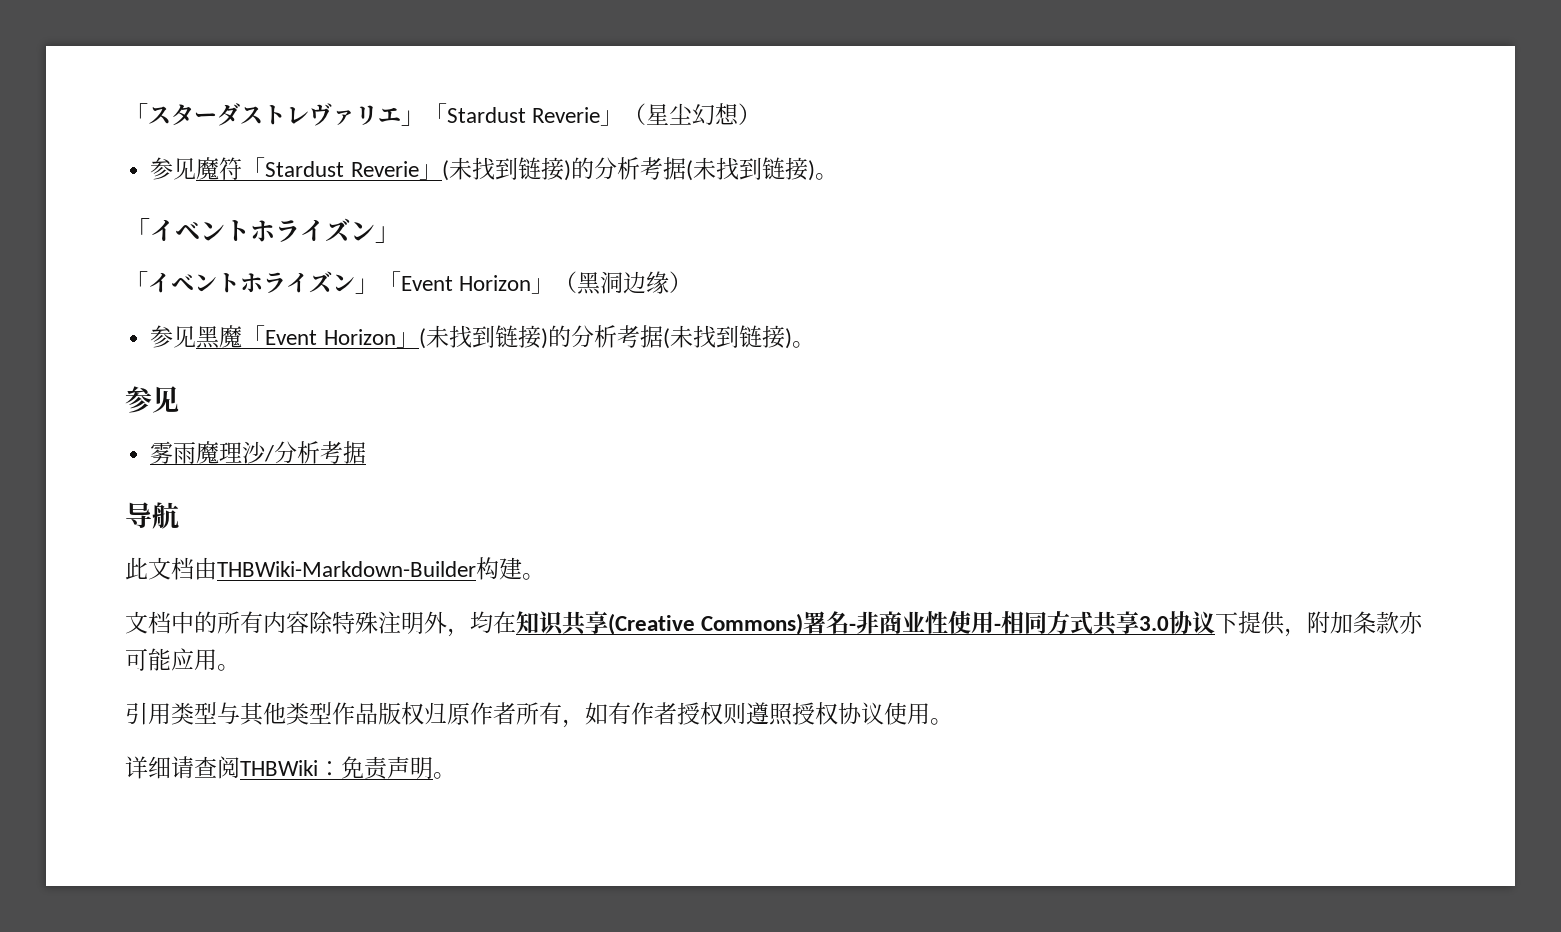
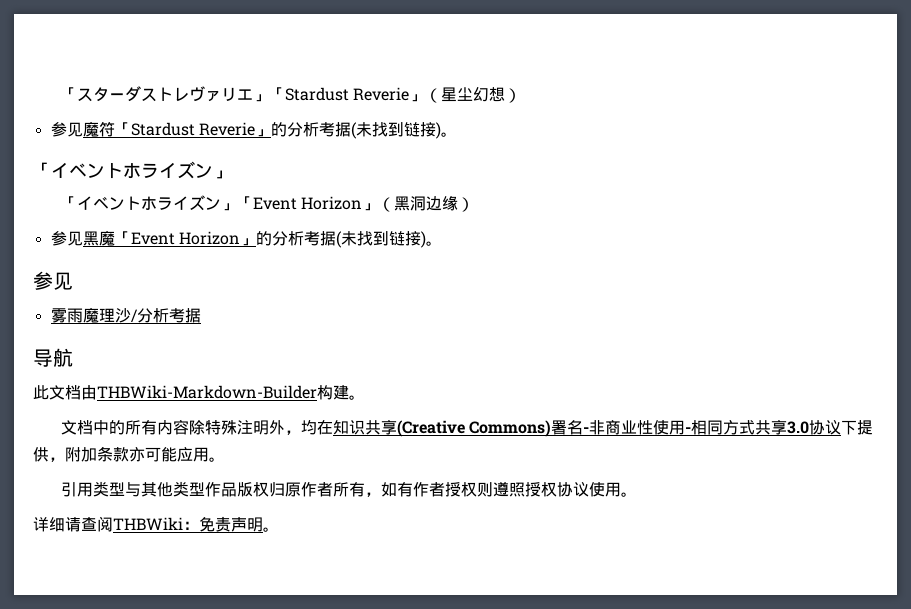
[441,157,571,181] (未找到链接) -> (271, 133) none
[418,325,548,349] (未找到链接) -> (256, 242) none

